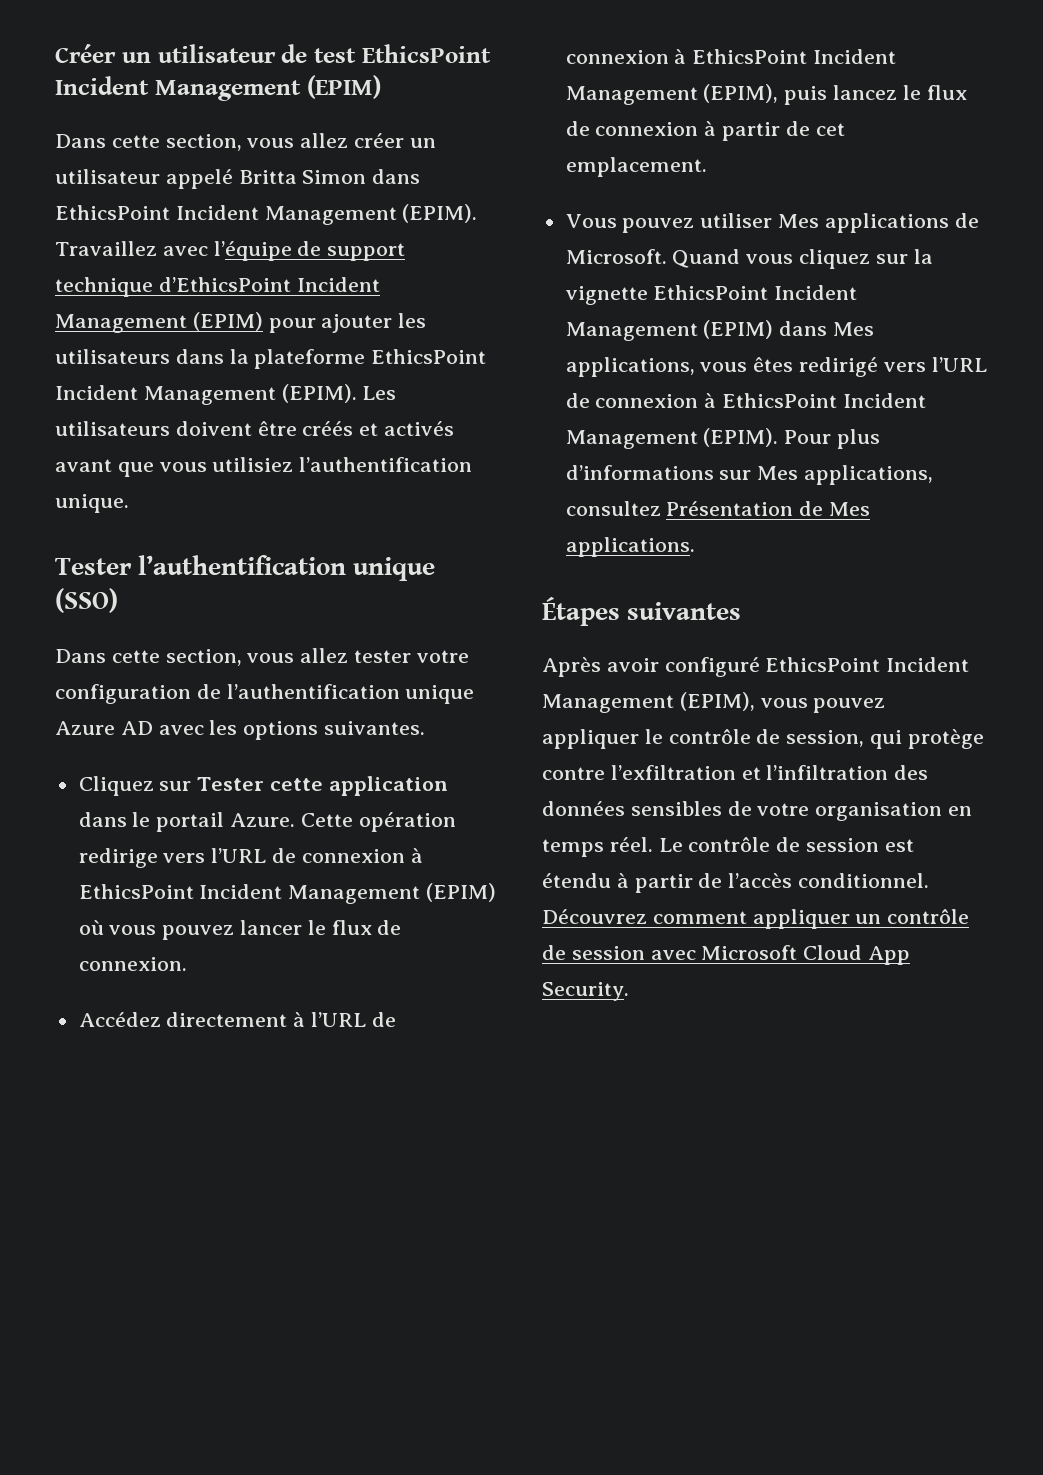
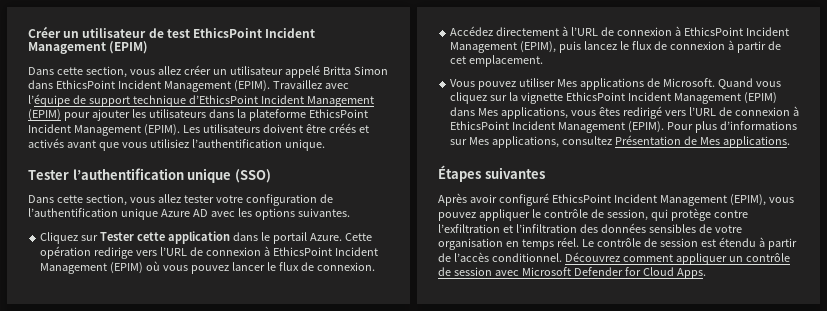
[803,945,911,965] [542,982,629,1001] Cloud App Security. -> [573,267,706,279] Defender for Cloud Apps.

